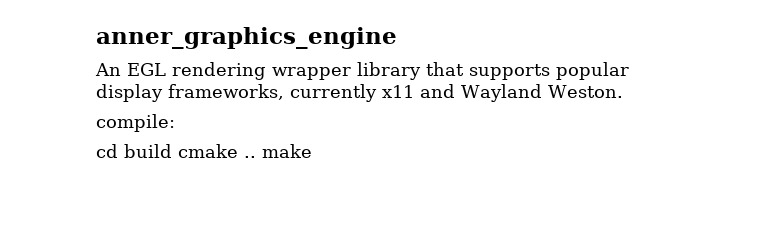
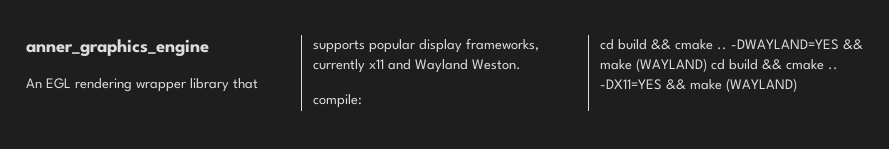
[178,144,312,158] cmake .. make -> [651,39,863,50] [600,58,838,72] [600,78,797,92] && cmake .. -DWAYLAND=YES && make (WAYLAND) cd build && cmake .. -DX11=YES && make (WAYLAND)

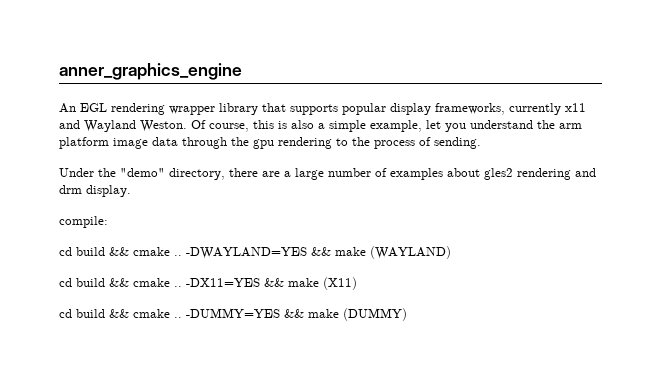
(521, 64) none -> [191,120,582,132] [59,137,481,149] [59,168,596,180] [59,185,131,197] Of course, this is also a simple example, let you understand the arm platform image data through the gpu rendering to the process of sending. // Under the "demo" directory, there are a large number of examples about gles2 rendering and drm display.
(707, 65) none -> (451, 252) //
[726,78,797,92] (WAYLAND) -> [323,277,357,290] [59,308,407,321] (X11) // cd build && cmake .. -DUMMY=YES && make (DUMMY)

